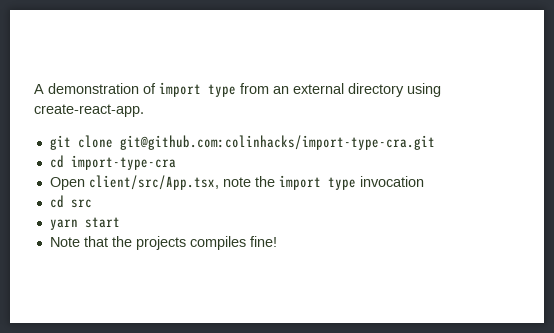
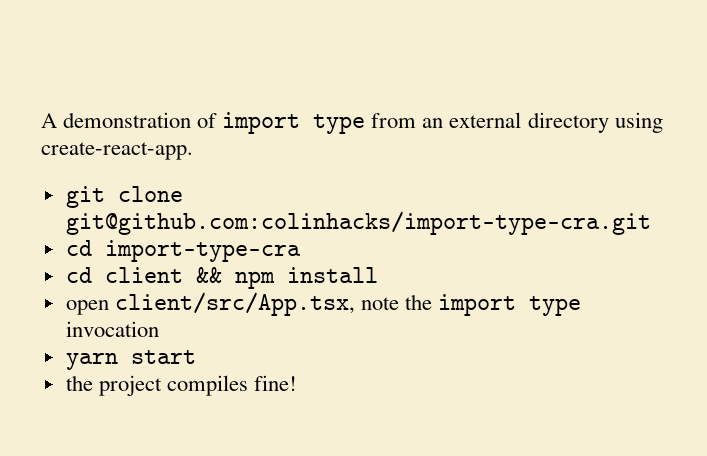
[49,177,85,190] Open -> [65,267,378,289] [65,300,109,315] cd client && npm install // open
[49,195,92,208] // cd src -> (159, 329) none
[49,236,186,250] Note that the projects -> [65,375,162,396] the project

